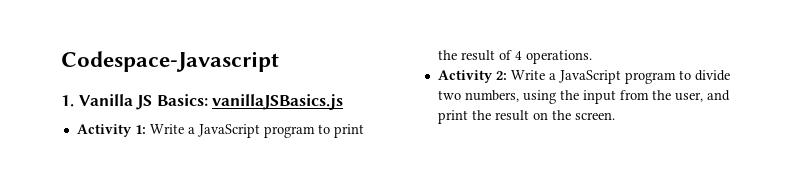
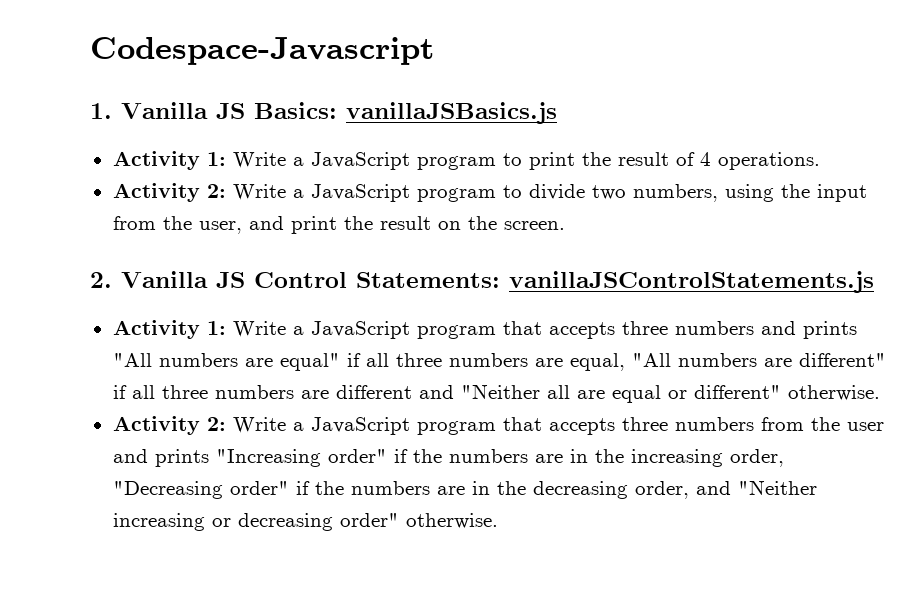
(615, 116) none -> [90,271,874,293] [112,320,857,339] [112,353,886,371] [112,384,880,403] [112,416,884,435] [112,449,784,467] [112,480,817,499] [112,513,498,531] // 2. Vanilla JS Control Statements: vanillaJSControlStatements.js // Activity 1: Write a JavaScript program that accepts three numbers and prints "All numbers are equal" if all three numbers are equal, "All numbers are different" if all three numbers are different and "Neither all are equal or different" otherwise. // Activity 2: Write a JavaScript program that accepts three numbers from the user and prints "Increasing order" if the numbers are in the increasing order, "Decreasing order" if the numbers are in the decreasing order, and "Neither increasing or decreasing order" otherwise.

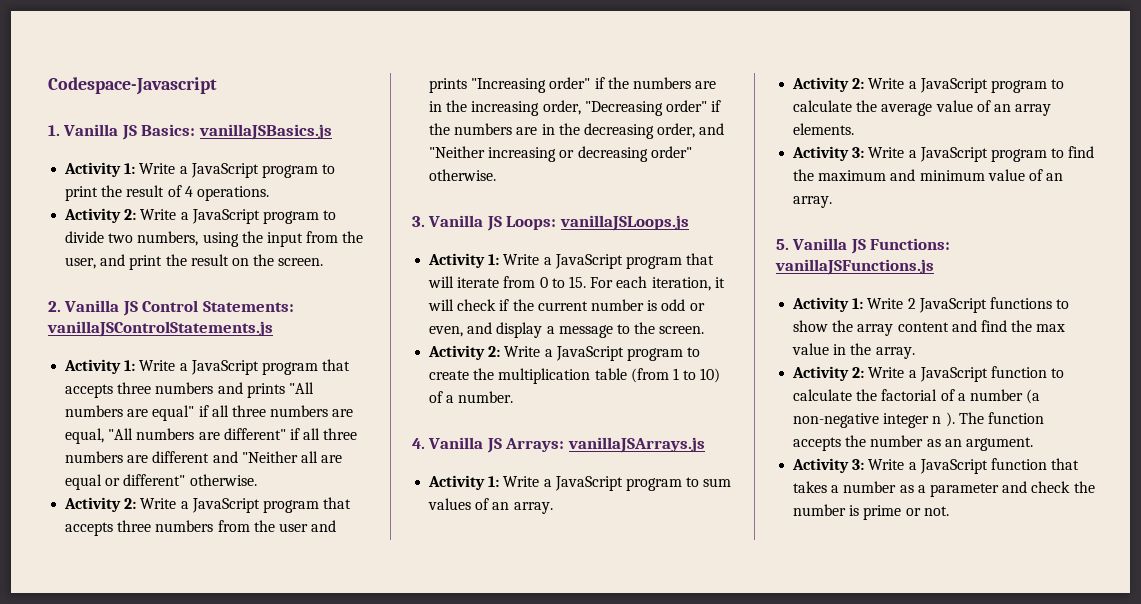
(498, 521) none -> [412,215,689,231] [428,253,715,269] [428,276,725,291] [428,299,705,311] [429,322,705,338] [428,345,701,361] [429,368,721,384] [429,391,514,403] [412,437,705,453] [428,475,732,491] [428,498,553,514] [792,77,1065,93] [793,100,1052,116] [793,123,855,135] [792,146,1095,162] [793,169,1064,181] [793,196,833,208] [776,238,951,254] [775,259,934,275] [792,297,1070,313] [793,320,1066,336] [792,343,915,359] [792,366,1065,382] [793,389,1041,404] [793,412,1044,428] [793,435,1033,451] [792,458,1080,474] [793,481,1095,497] [793,504,949,520] // 3. Vanilla JS Loops: vanillaJSLoops.js // Activity 1: Write a JavaScript program that will iterate from 0 to 15. For each iteration, it will check if the current number is odd or even, and display a message to the screen. // Activity 2: Write a JavaScript program to create the multiplication table (from 1 to 10) of a number. // 4. Vanilla JS Arrays: vanillaJSArrays.js // Activity 1: Write a JavaScript program to sum values of an array. // Activity 2: Write a JavaScript program to calculate the average value of an array elements. // Activity 3: Write a JavaScript program to find the maximum and minimum value of an array. // 5. Vanilla JS Functions: vanillaJSFunctions.js // Activity 1: Write 2 JavaScript functions to show the array content and find the max value in the array. // Activity 2: Write a JavaScript function to calculate the factorial of a number (a non-negative integer n ). The function accepts the number as an argument. // Activity 3: Write a JavaScript function that takes a number as a parameter and check the number is prime or not.

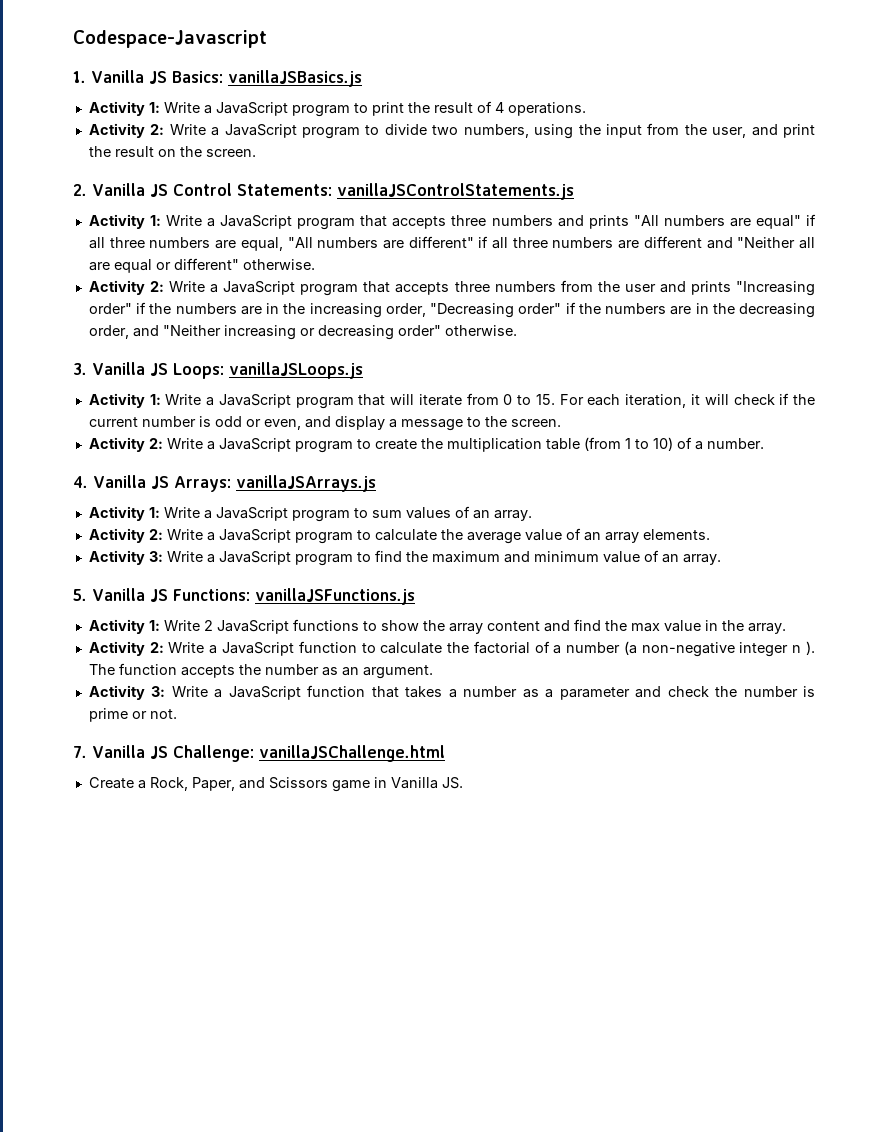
(949, 511) none -> [73,745,445,762] [88,777,463,792] // 7. Vanilla JS Challenge: vanillaJSChallenge.html // Create a Rock, Paper, and Scissors game in Vanilla JS.

